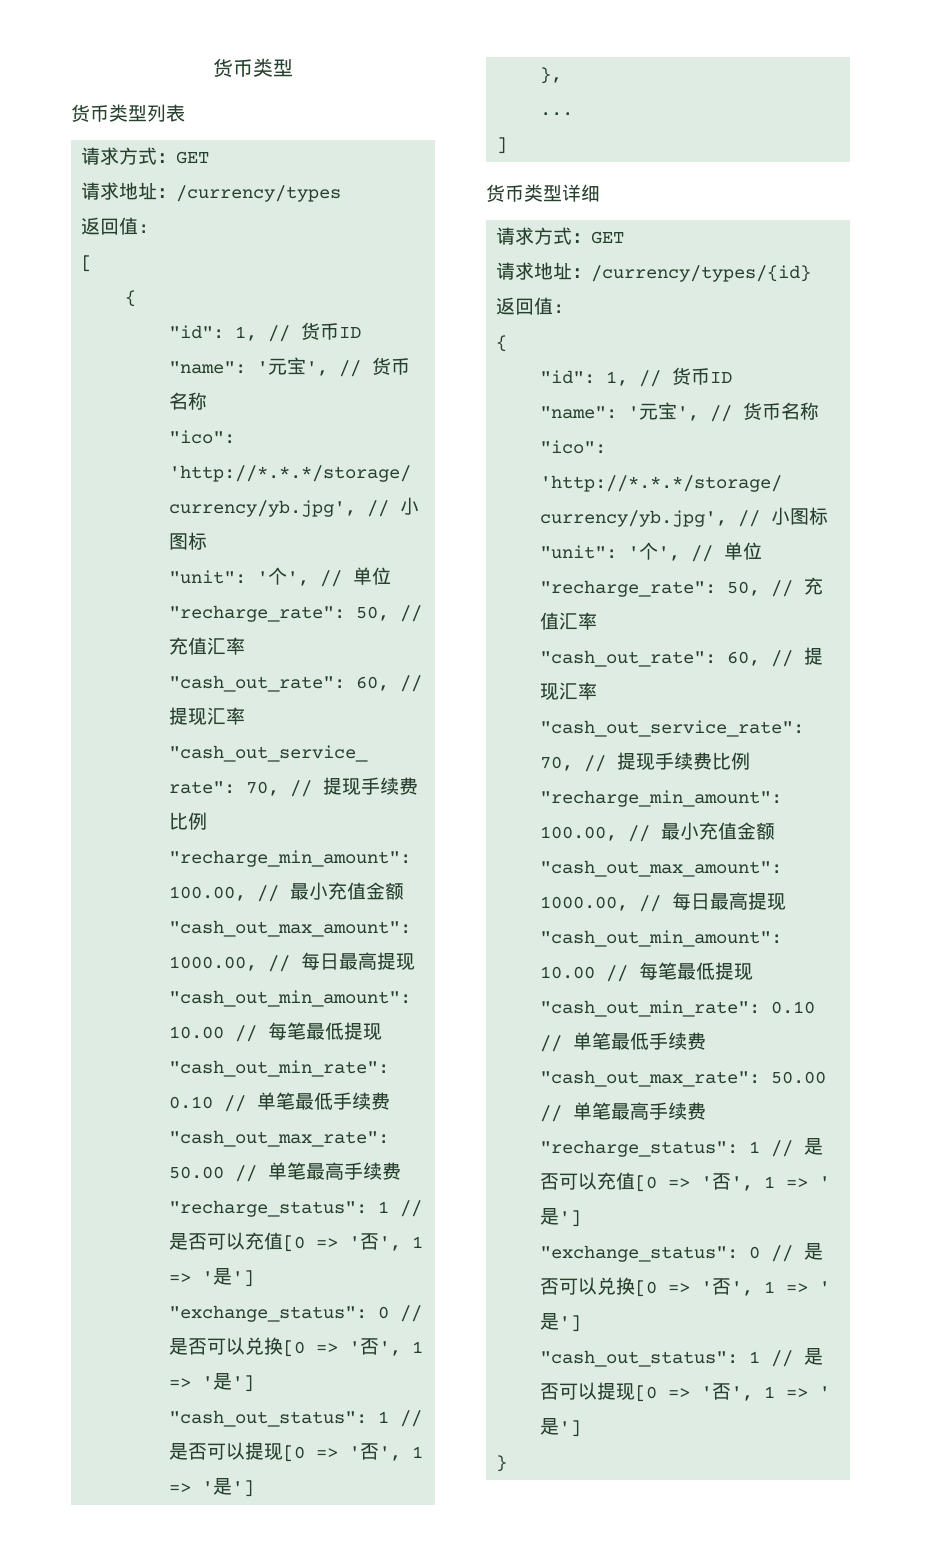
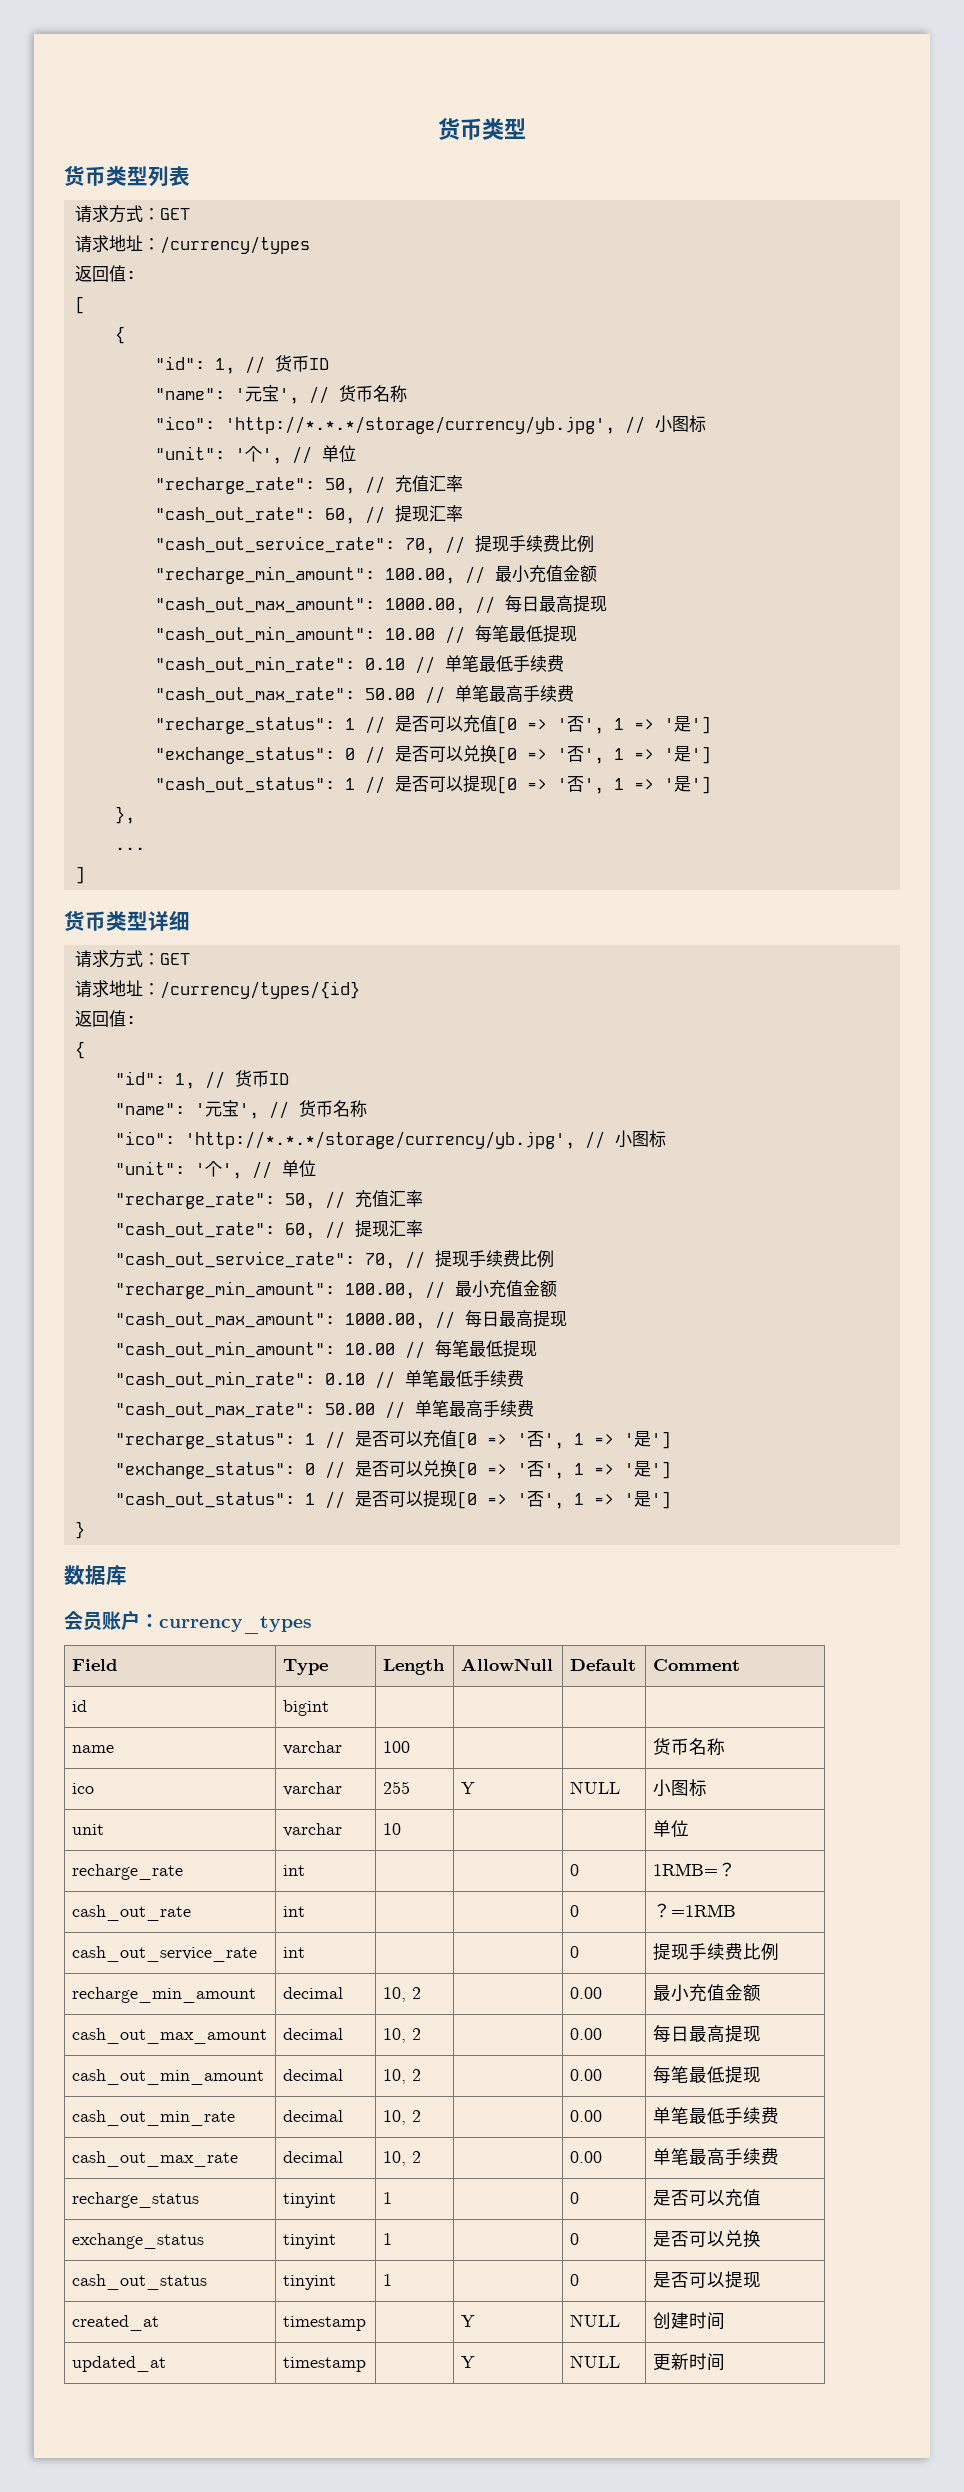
(508, 1463) none -> [64,1565,127,1585] [64,1610,312,1634] [71,1659,117,1671] [282,1659,328,1675] [382,1659,445,1675] [460,1658,553,1671] [569,1659,636,1671] [652,1659,740,1671] [71,1700,87,1712] [282,1700,329,1716] [71,1745,114,1753] [282,1741,342,1755] [382,1741,410,1753] [652,1738,725,1755] [71,1783,94,1794] [282,1782,342,1796] [382,1781,410,1794] [460,1782,475,1794] [569,1781,620,1794] [652,1779,707,1797] [71,1824,104,1835] [282,1823,342,1837] [382,1823,401,1835] [652,1820,689,1837] [71,1864,183,1880] [282,1865,305,1876] [569,1864,579,1876] [652,1862,736,1877] [71,1905,191,1921] [282,1906,305,1917] [569,1905,579,1917] [652,1903,736,1918] [71,1946,257,1962] [282,1947,305,1958] [569,1946,579,1958] [652,1943,779,1961] [71,1987,256,2003] [282,1987,343,1999] [382,1987,421,2002] [569,1987,602,1999] [652,1984,761,2002] [71,2028,267,2044] [282,2028,343,2040] [382,2028,421,2043] [569,2028,602,2040] [652,2025,761,2043] [71,2069,264,2085] [282,2069,343,2081] [382,2069,421,2084] [569,2069,602,2081] [652,2066,761,2084] [71,2110,235,2126] [282,2110,343,2122] [382,2110,421,2125] [569,2110,602,2122] [652,2107,779,2125] [71,2151,238,2167] [282,2151,343,2163] [382,2151,421,2166] [569,2151,602,2163] [652,2148,779,2166] [71,2192,199,2208] [282,2193,336,2208] [382,2192,392,2204] [569,2192,579,2204] [652,2189,761,2207] [71,2233,204,2249] [282,2234,336,2249] [382,2233,392,2245] [569,2233,579,2245] [652,2230,761,2248] [71,2274,207,2290] [282,2275,336,2290] [382,2274,392,2286] [569,2274,579,2286] [652,2271,761,2289] [71,2315,159,2331] [282,2316,366,2331] [460,2315,475,2327] [569,2314,620,2327] [652,2312,725,2330] [71,2356,166,2372] [282,2357,366,2372] [460,2356,475,2368] [569,2355,620,2368] [652,2353,725,2371] // 数据库 // 会员账户：currency_types // Field | Type | Length | AllowNull | Default | Comment // id | bigint | | | | // name | varchar | 100 | | | 货币名称 // ico | varchar | 255 | Y | NULL | 小图标 // unit | varchar | 10 | | | 单位 // recharge_rate | int | | | 0 | 1RMB=？ // cash_out_rate | int | | | 0 | ？=1RMB // cash_out_service_rate | int | | | 0 | 提现手续费比例 // recharge_min_amount | decimal | 10, 2 | | 0.00 | 最小充值金额 // cash_out_max_amount | decimal | 10, 2 | | 0.00 | 每日最高提现 // cash_out_min_amount | decimal | 10, 2 | | 0.00 | 每笔最低提现 // cash_out_min_rate | decimal | 10, 2 | | 0.00 | 单笔最低手续费 // cash_out_max_rate | decimal | 10, 2 | | 0.00 | 单笔最高手续费 // recharge_status | tinyint | 1 | | 0 | 是否可以充值 // exchange_status | tinyint | 1 | | 0 | 是否可以兑换 // cash_out_status | tinyint | 1 | | 0 | 是否可以提现 // created_at | timestamp | | Y | NULL | 创建时间 // updated_at | timestamp | | Y | NULL | 更新时间

